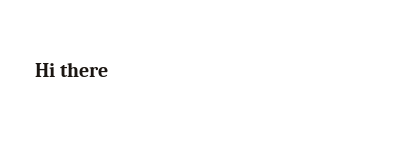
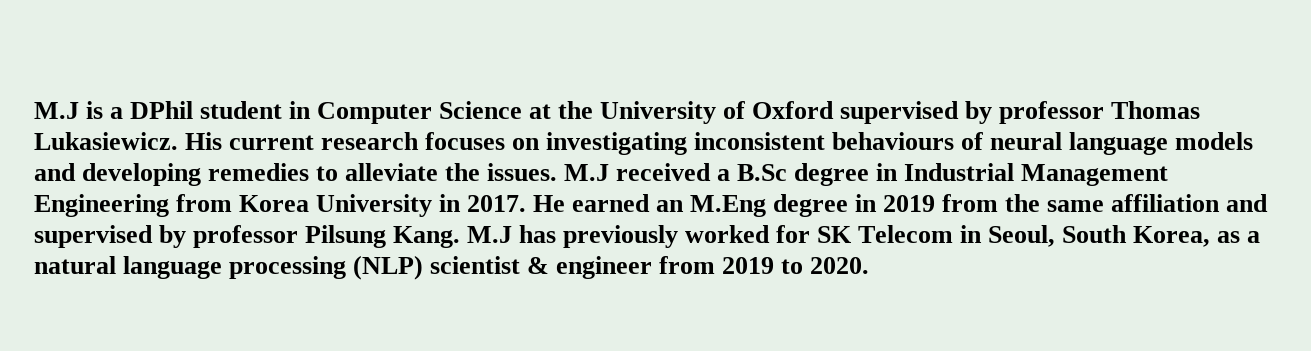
[35,62,109,77] Hi there -> [34,101,1201,124] [34,132,1254,155] [34,163,1169,186] [34,194,1269,217] [34,225,1261,248] [34,255,870,280] M.J is a DPhil student in Computer Science at the University of Oxford supervised by professor Thomas Lukasiewicz. His current research focuses on investigating inconsistent behaviours of neural language models and developing remedies to alleviate the issues. M.J received a B.Sc degree in Industrial Management Engineering from Korea University in 2017. He earned an M.Eng degree in 2019 from the same affiliation and supervised by professor Pilsung Kang. M.J has previously worked for SK Telecom in Seoul, South Korea, as a natural language processing (NLP) scientist & engineer from 2019 to 2020.

